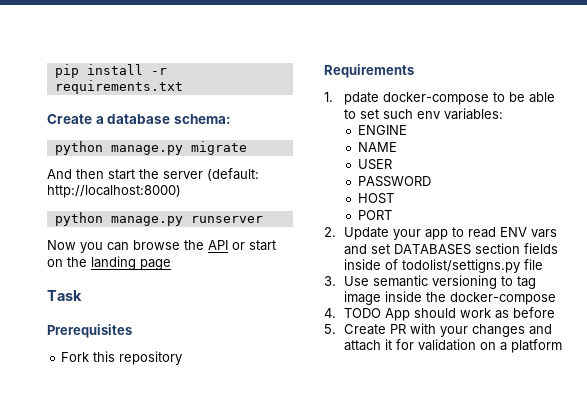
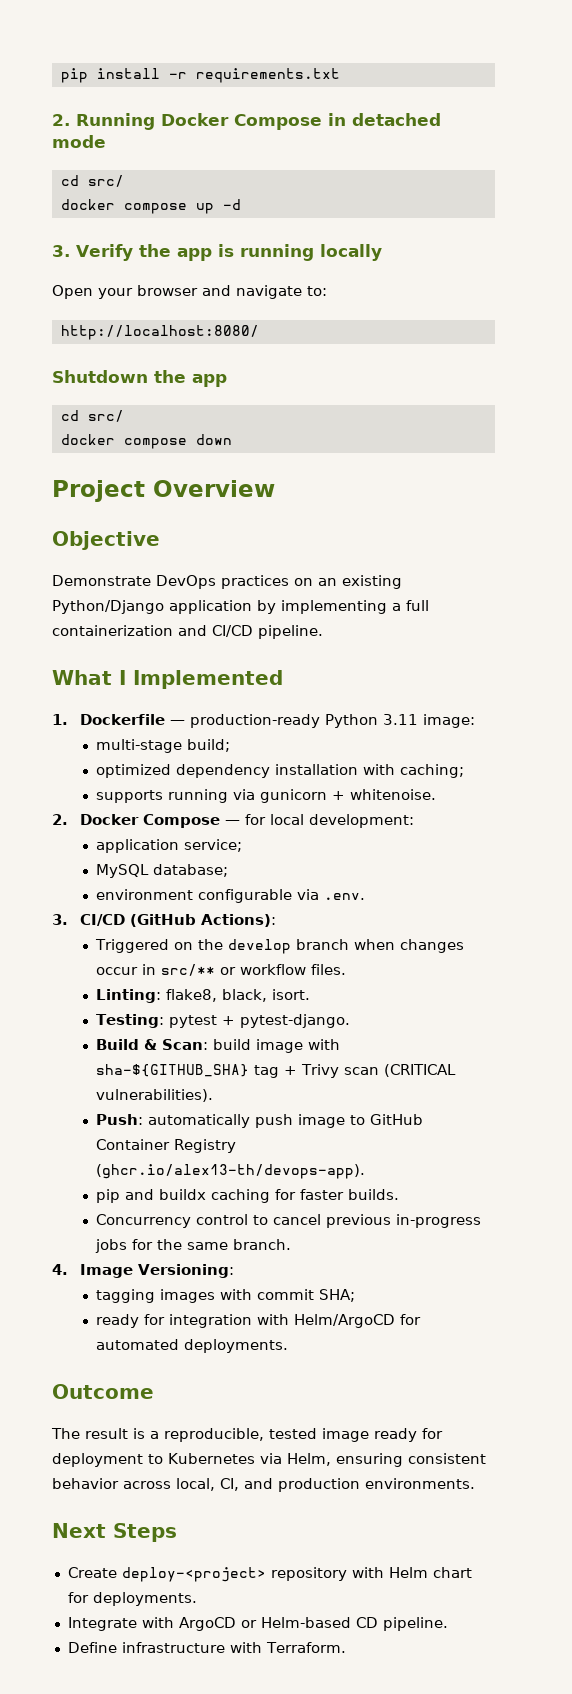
[47,114,231,124] [54,141,247,155] [47,168,259,181] [47,185,181,198] [54,212,263,226] [47,240,276,253] [47,256,171,270] [47,290,82,301] [47,324,132,338] [61,351,183,365] [324,64,414,78] [324,92,555,105] [343,108,503,120] [357,125,407,135] [357,142,397,152] [357,159,392,170] [357,176,431,187] [357,193,394,204] [357,210,392,220] [324,227,557,240] [343,243,558,255] [343,259,543,273] [324,275,536,289] [343,291,556,305] [324,307,555,321] [324,323,552,337] [343,339,562,353] Create a database schema: // python manage.py migrate // And then start the server (default: http://localhost:8000) // python manage.py runserver // Now you can browse the API or start on the landing page // Task // Prerequisites // Fork this repository // Requirements // 1. pdate docker-compose to be able to set such env variables: // ENGINE // NAME // USER // PASSWORD // HOST // PORT // 2. Update your app to read ENV vars and set DATABASES section fields inside of todolist/settigns.py file // 3. Use semantic versioning to tag image inside the docker-compose // 4. TODO App should work as before // 5. Create PR with your changes and attach it for validation on a platform -> [52,113,441,130] [52,135,106,148] [60,175,124,187] [60,199,241,214] [52,244,382,261] [52,285,327,299] [60,325,259,340] [52,370,227,387] [60,410,124,422] [60,434,232,449] [52,480,275,502] [52,531,160,550] [52,575,402,589] [52,600,429,614] [52,625,323,639] [52,670,283,689] [52,714,476,728] [96,739,231,753] [96,764,465,778] [96,789,437,803] [52,814,415,828] [96,839,243,853] [96,864,229,878] [96,889,366,903] [52,914,277,927] [95,939,465,954] [96,964,347,976] [96,989,311,1003] [96,1014,351,1028] [96,1039,341,1053] [96,1064,457,1078] [96,1089,214,1102] [96,1114,424,1128] [96,1139,237,1153] [96,1164,366,1179] [96,1189,400,1203] [96,1214,482,1228] [95,1239,292,1253] [52,1264,235,1278] [96,1289,356,1303] [96,1314,422,1328] [96,1339,289,1353] [52,1384,154,1399] [51,1428,443,1442] [52,1453,486,1467] [52,1478,475,1492] [52,1523,177,1542] [67,1567,472,1582] [67,1592,197,1606] [67,1617,448,1631] [67,1642,346,1653] 2. Running Docker Compose in detached mode // cd src/ // docker compose up -d // 3. Verify the app is running locally // Open your browser and navigate to: // http://localhost:8080/ // Shutdown the app // cd src/ // docker compose down // Project Overview // Objective // Demonstrate DevOps practices on an existing Python/Django application by implementing a full containerization and CI/CD pipeline. // What I Implemented // 1. Dockerfile — production-ready Python 3.11 image: // multi-stage build; // optimized dependency installation with caching; // supports running via gunicorn + whitenoise. // 2. Docker Compose — for local development: // application service; // MySQL database; // environment configurable via .env. // 3. CI/CD (GitHub Actions): // Triggered on the develop branch when changes occur in src/** or workflow files. // Linting: flake8, black, isort. // Testing: pytest + pytest-django. // Build & Scan: build image with sha-${GITHUB_SHA} tag + Trivy scan (CRITICAL vulnerabilities). // Push: automatically push image to GitHub Container Registry (ghcr.io/alex13-th/devops-app). // pip and buildx caching for faster builds. // Concurrency control to cancel previous in-progress jobs for the same branch. // 4. Image Versioning: // tagging images with commit SHA; // ready for integration with Helm/ArgoCD for automated deployments. // Outcome // The result is a reproducible, tested image ready for deployment to Kubernetes via Helm, ensuring consistent behavior across local, CI, and production environments. // Next Steps // Create deploy-<project> repository with Helm chart for deployments. // Integrate with ArgoCD or Helm-based CD pipeline. // Define infrastructure with Terraform.

